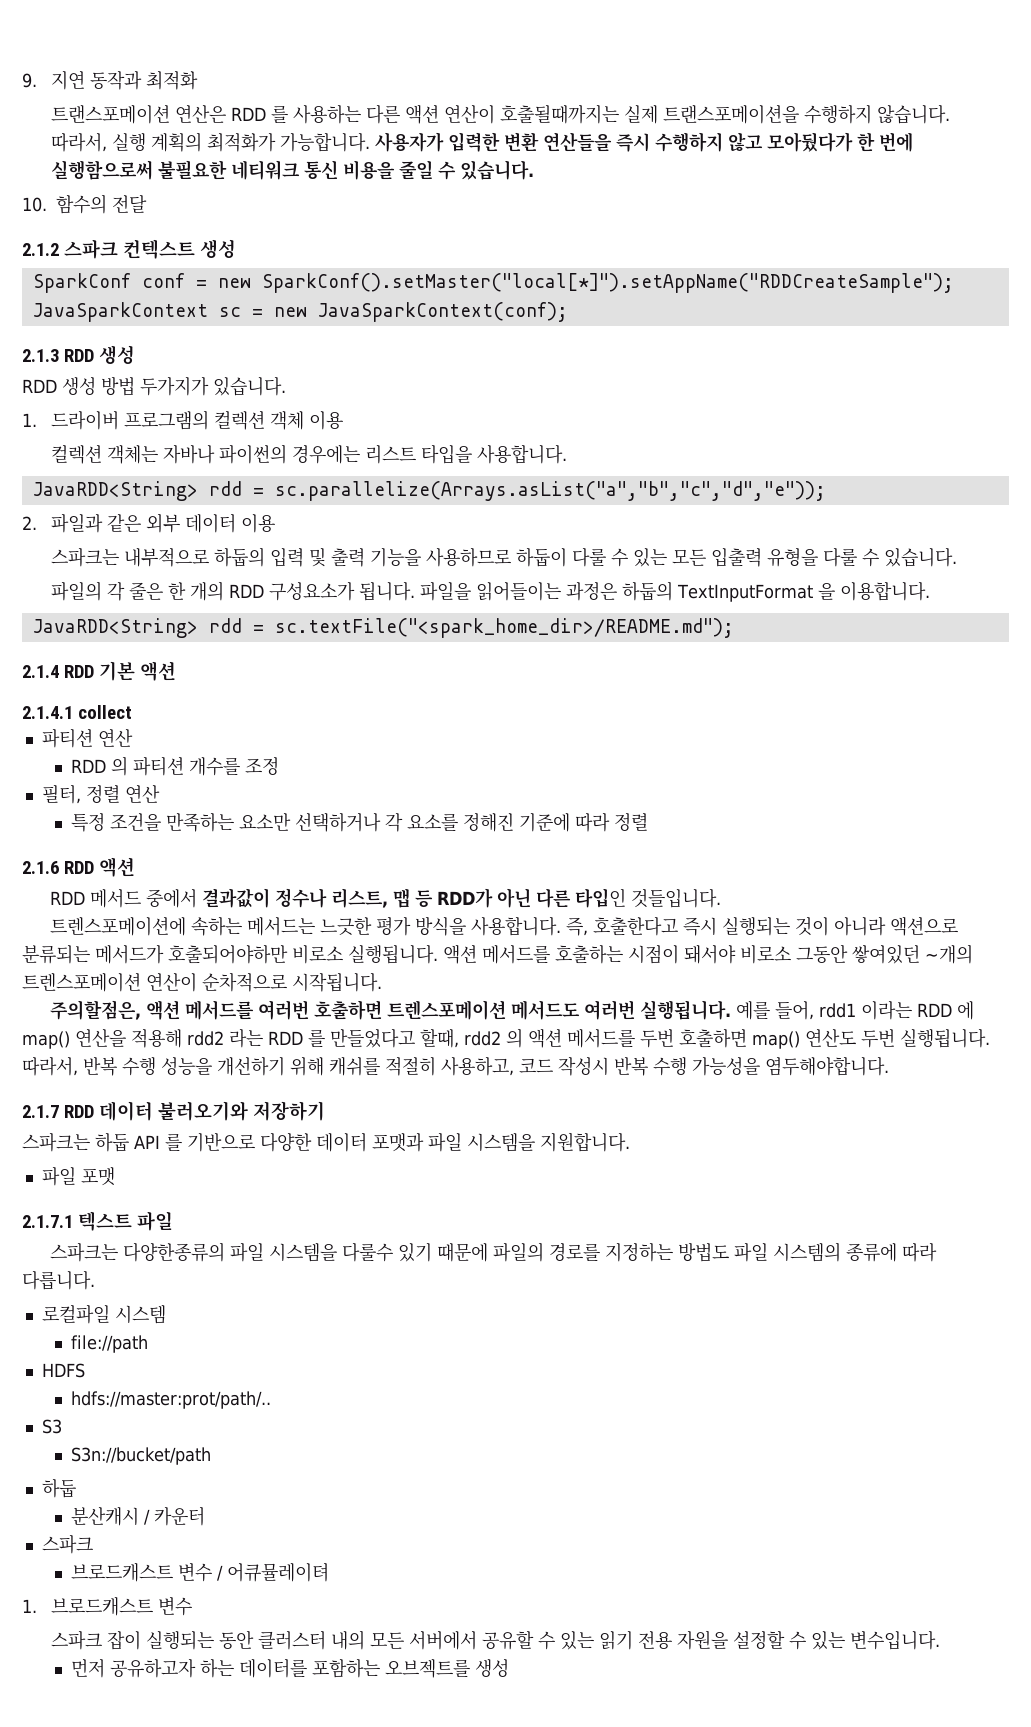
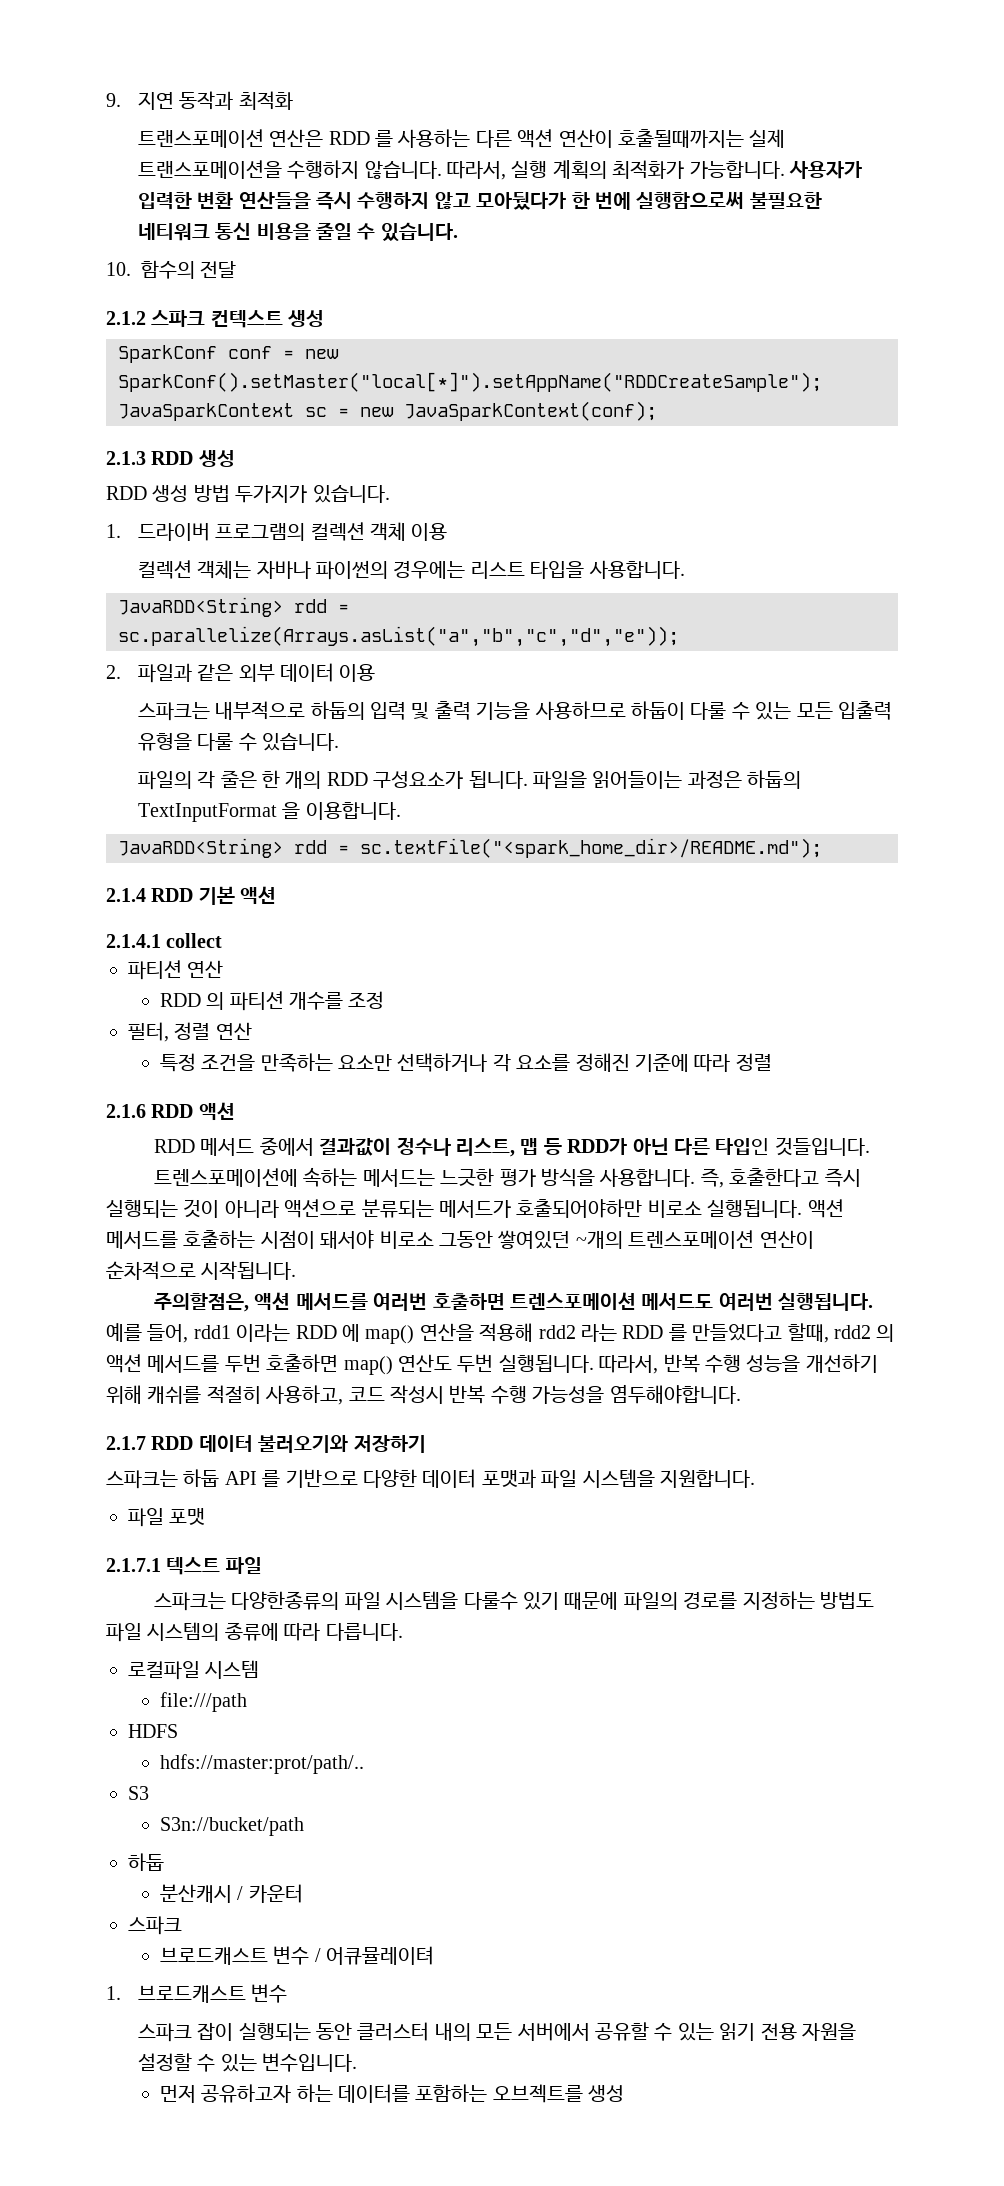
[71,1335,149,1353] file://path -> [159,1692,247,1712] file:///path

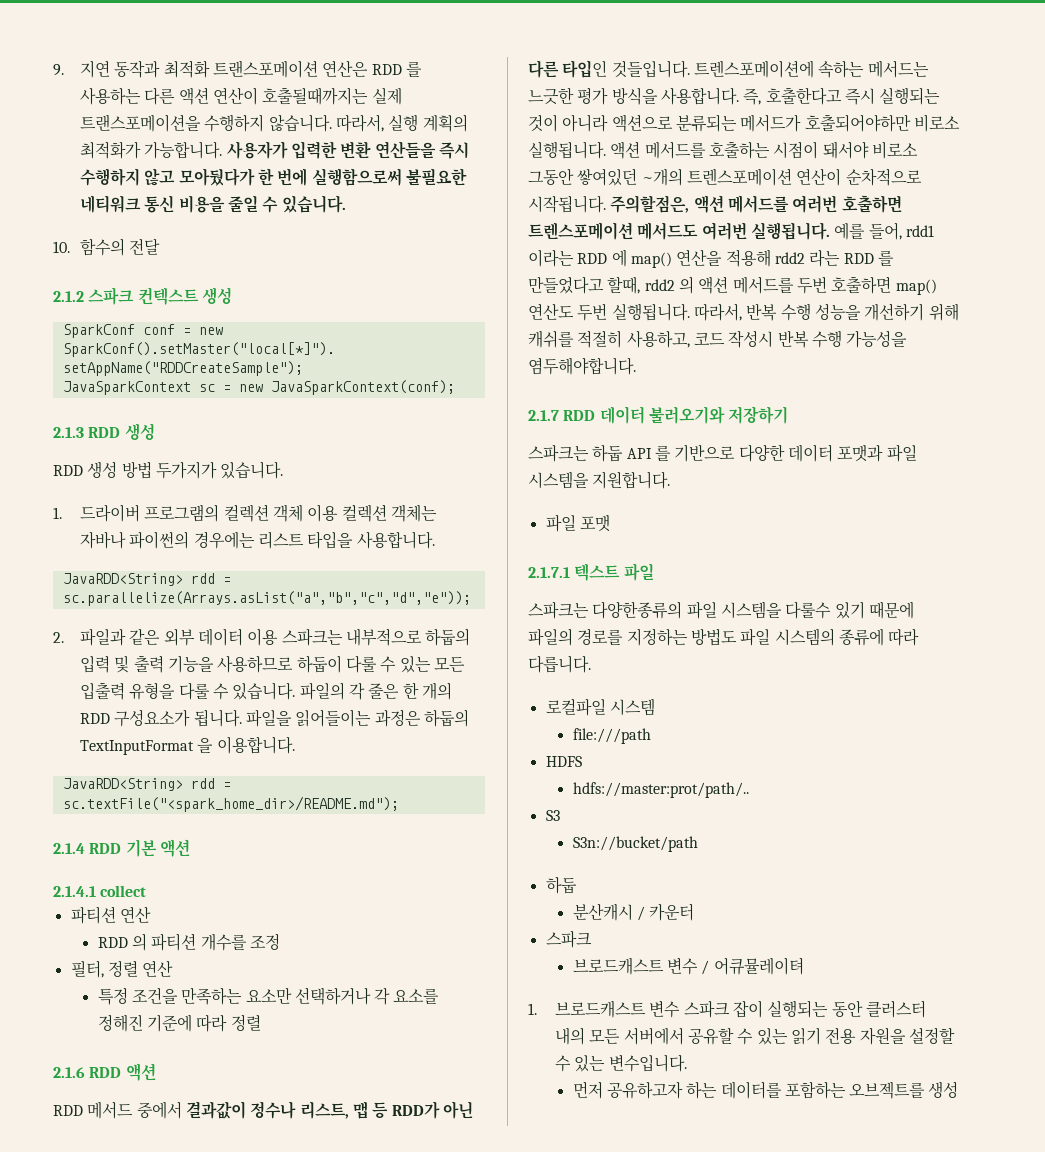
(293, 100) // -> (210, 69) none
(448, 532) // -> (339, 513) none
(376, 673) // -> (279, 637) none
(339, 742) // -> (296, 691) none
(870, 1146) // -> (690, 69) none
(297, 1270) // -> (606, 204) none
(288, 1993) // -> (681, 1009) none

